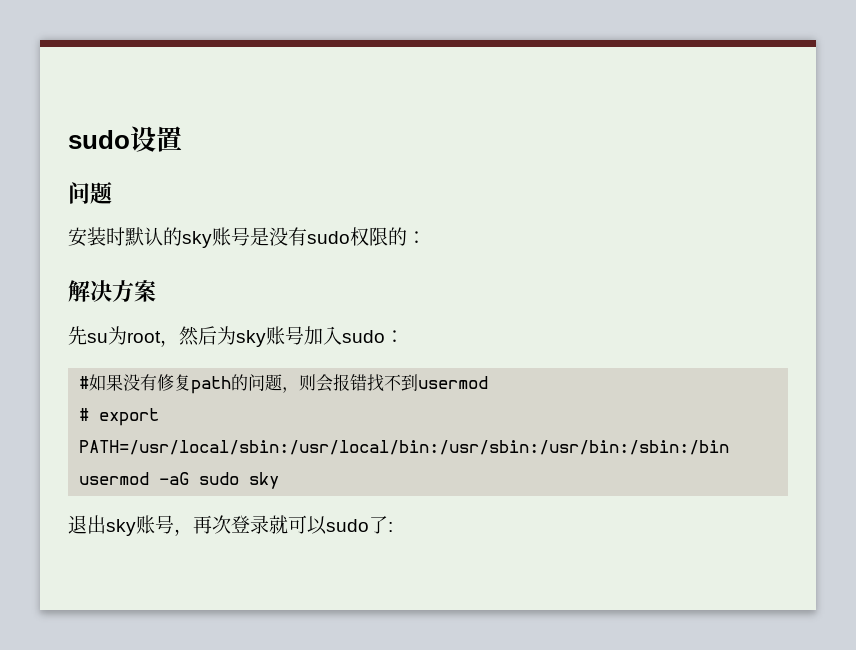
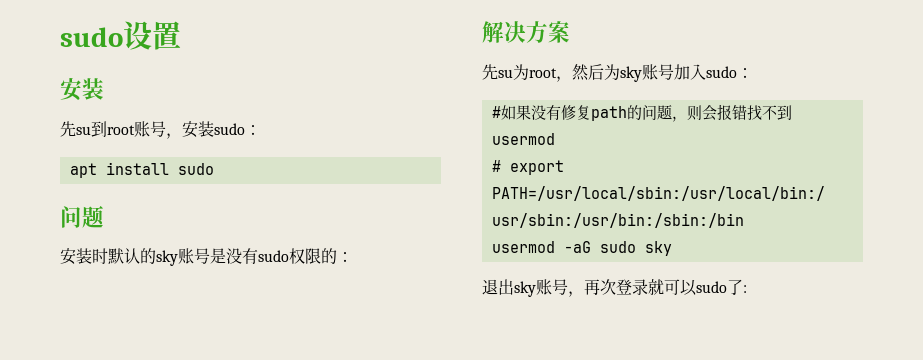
(182, 139) none -> [60,78,104,101] [60,121,261,139] [69,162,214,178] // 安装 // 先su到root账号，安装sudo： // apt install sudo

